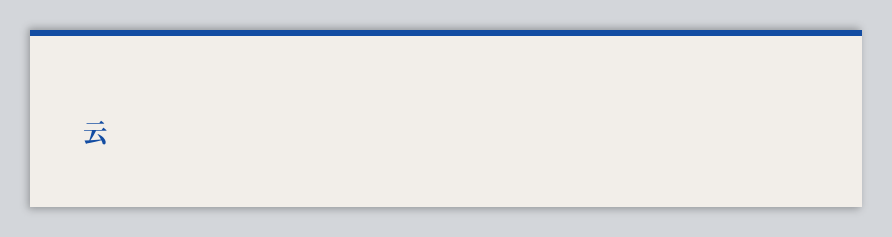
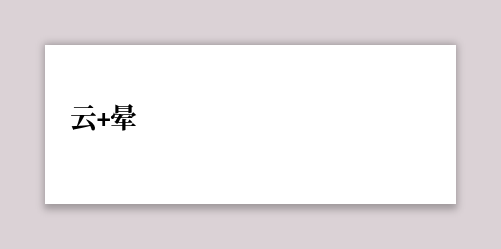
(109, 133) none -> [97,103,137,131] +晕

